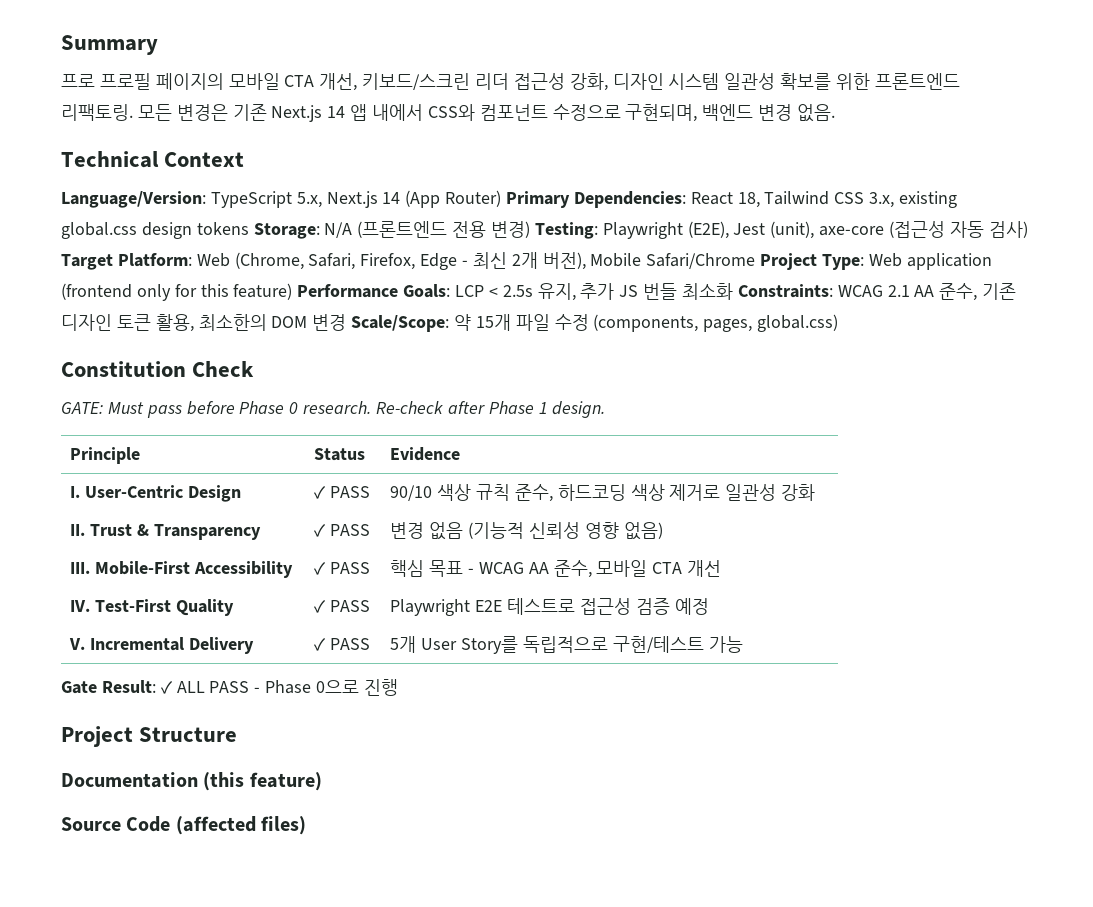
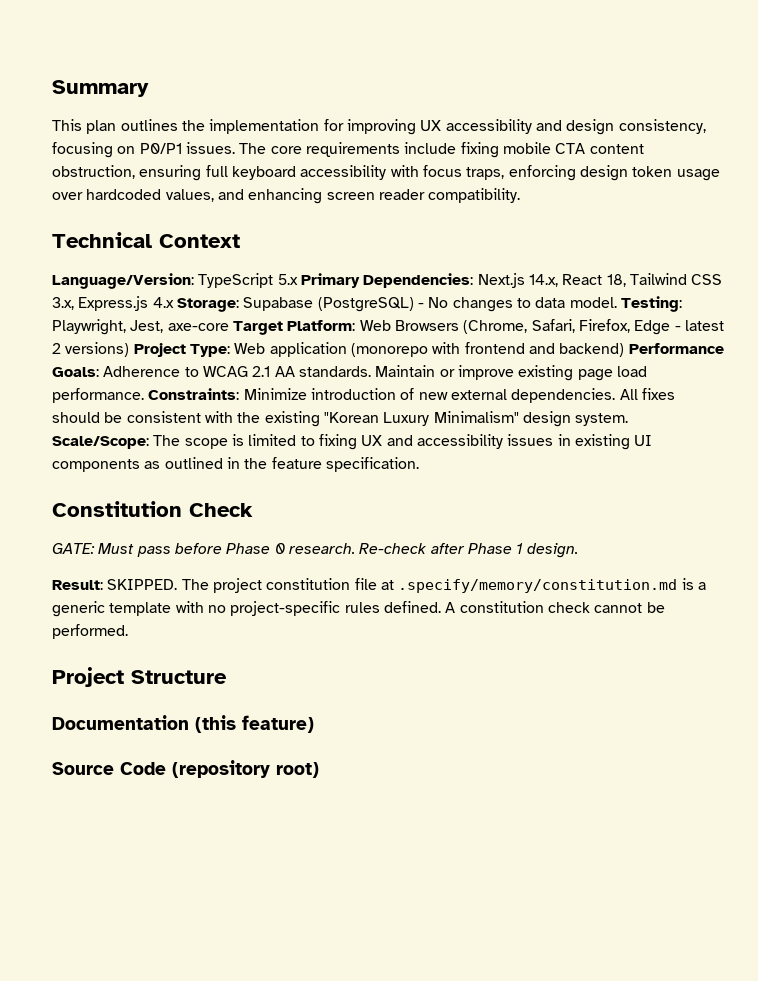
[61,73,960,91] [61,104,836,122] [61,151,245,168] [61,190,686,208] 프로 프로필 페이지의 모바일 CTA 개선, 키보드/스크린 리더 접근성 강화, 디자인 시스템 일관성 확보를 위한 프론트엔드 리팩토링. 모든 변경은 기존 Next.js 14 앱 내에서 CSS와 컴포넌트 수정으로 구현되며, 백엔드 변경 없음. // Technical Context // Language/Version: TypeScript 5.x, Next.js 14 (App Router) Primary Dependencies: -> [52,119,706,135] [52,142,644,158] [52,165,720,181] [52,188,521,204] [52,232,240,248] [52,273,558,289] This plan outlines the implementation for improving UX accessibility and design consistency, focusing on P0/P1 issues. The core requirements include fixing mobile CTA content obstruction, ensuring full keyboard accessibility with focus traps, enforcing design token usage over hardcoded values, and enhancing screen reader compatibility. // Technical Context // Language/Version: TypeScript 5.x Primary Dependencies: Next.js 14.x,
[899,191,958,208] [61,221,1028,239] existing global.css design tokens Storage: N/A (프론트엔드 전용 변경) Testing: Playwright (E2E), Jest (unit), axe-core (접근성 자동 검사) -> [78,296,682,312] [52,319,229,335] Express.js 4.x Storage: Supabase (PostgreSQL) - No changes to data model. Testing: Playwright, Jest, axe-core
(230, 260) none -> [394,320,459,331] Browsers
[472,252,992,270] [61,283,1017,301] [61,314,839,332] 최신 2개 버전), Mobile Safari/Chrome Project Type: Web application (frontend only for this feature) Performance Goals: LCP < 2.5s 유지, 추가 JS 번들 최소화 Constraints: WCAG 2.1 AA 준수, 기존 디자인 토큰 활용, 최소한의 DOM 변경 Scale/Scope: 약 15개 파일 수정 (components, pages, global.css) -> [684,320,724,331] [52,342,724,357] [52,365,647,381] [52,388,675,403] [52,411,629,427] [52,434,653,450] [52,457,419,472] latest 2 versions) Project Type: Web application (monorepo with frontend and backend) Performance Goals: Adherence to WCAG 2.1 AA standards. Maintain or improve existing page load performance. Constraints: Minimize introduction of new external dependencies. All fixes should be consistent with the existing "Korean Luxury Minimalism" design system. Scale/Scope: The scope is limited to fixing UX and accessibility issues in existing UI components as outlined in the feature specification.
[70,447,141,464] [314,448,366,461] [390,447,461,461] [70,485,241,502] [314,486,371,499] [390,484,816,502] [70,524,261,540] [314,524,371,537] [390,522,663,540] [70,561,293,578] [314,562,371,575] [390,560,722,578] [70,599,234,616] [314,600,371,613] [390,598,709,616] [69,637,254,654] [314,638,371,651] [390,636,743,654] [61,679,398,696] // Principle | Status | Evidence // I. User-Centric Design | ✓ PASS | 90/10 색상 규칙 준수, 하드코딩 색상 제거로 일관성 강화 // II. Trust & Transparency | ✓ PASS | 변경 없음 (기능적 신뢰성 영향 없음) // III. Mobile-First Accessibility | ✓ PASS | 핵심 목표 - WCAG AA 준수, 모바일 CTA 개선 // IV. Test-First Quality | ✓ PASS | Playwright E2E 테스트로 접근성 검증 예정 // V. Incremental Delivery | ✓ PASS | 5개 User Story를 독립적으로 구현/테스트 가능 // Gate Result: ✓ ALL PASS - Phase 0으로 진행 -> [52,578,706,593] [52,601,665,617] [52,624,128,639] // Result: SKIPPED. The project constitution file at .specify/memory/constitution.md is a generic template with no project-specific rules defined. A constitution check cannot be performed.
[175,816,307,835] (affected files) -> [172,760,319,778] (repository root)

